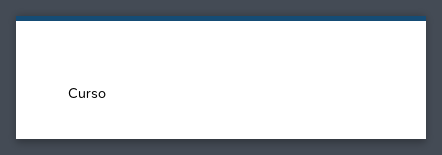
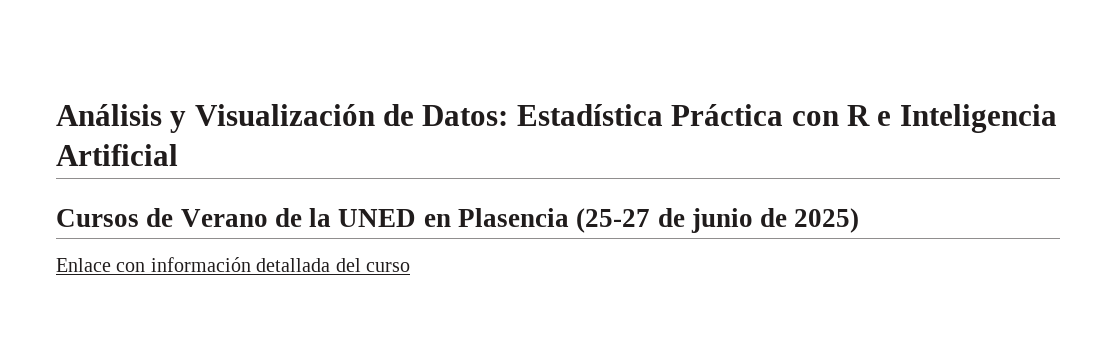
[68,88,106,99] Curso -> [56,104,1057,133] [56,144,178,166] [56,208,860,233] [56,257,410,272] Análisis y Visualización de Datos: Estadística Práctica con R e Inteligencia Artificial // Cursos de Verano de la UNED en Plasencia (25-27 de junio de 2025) // Enlace con información detallada del curso

